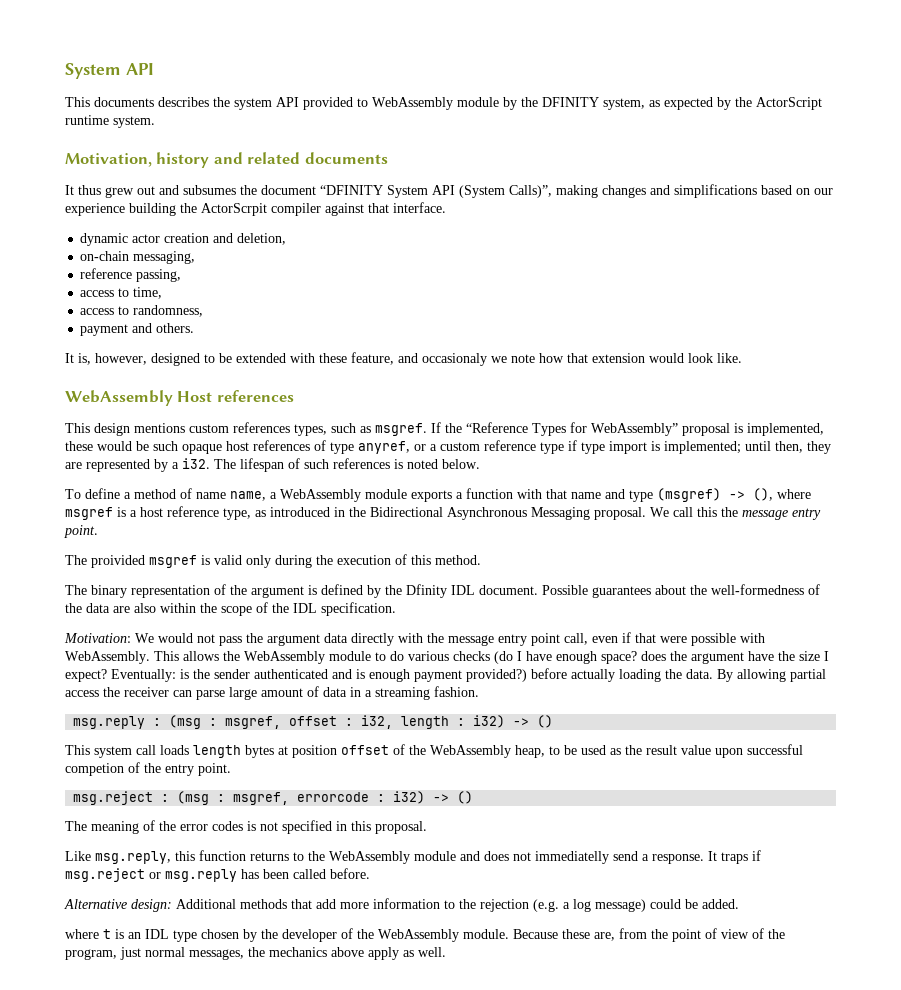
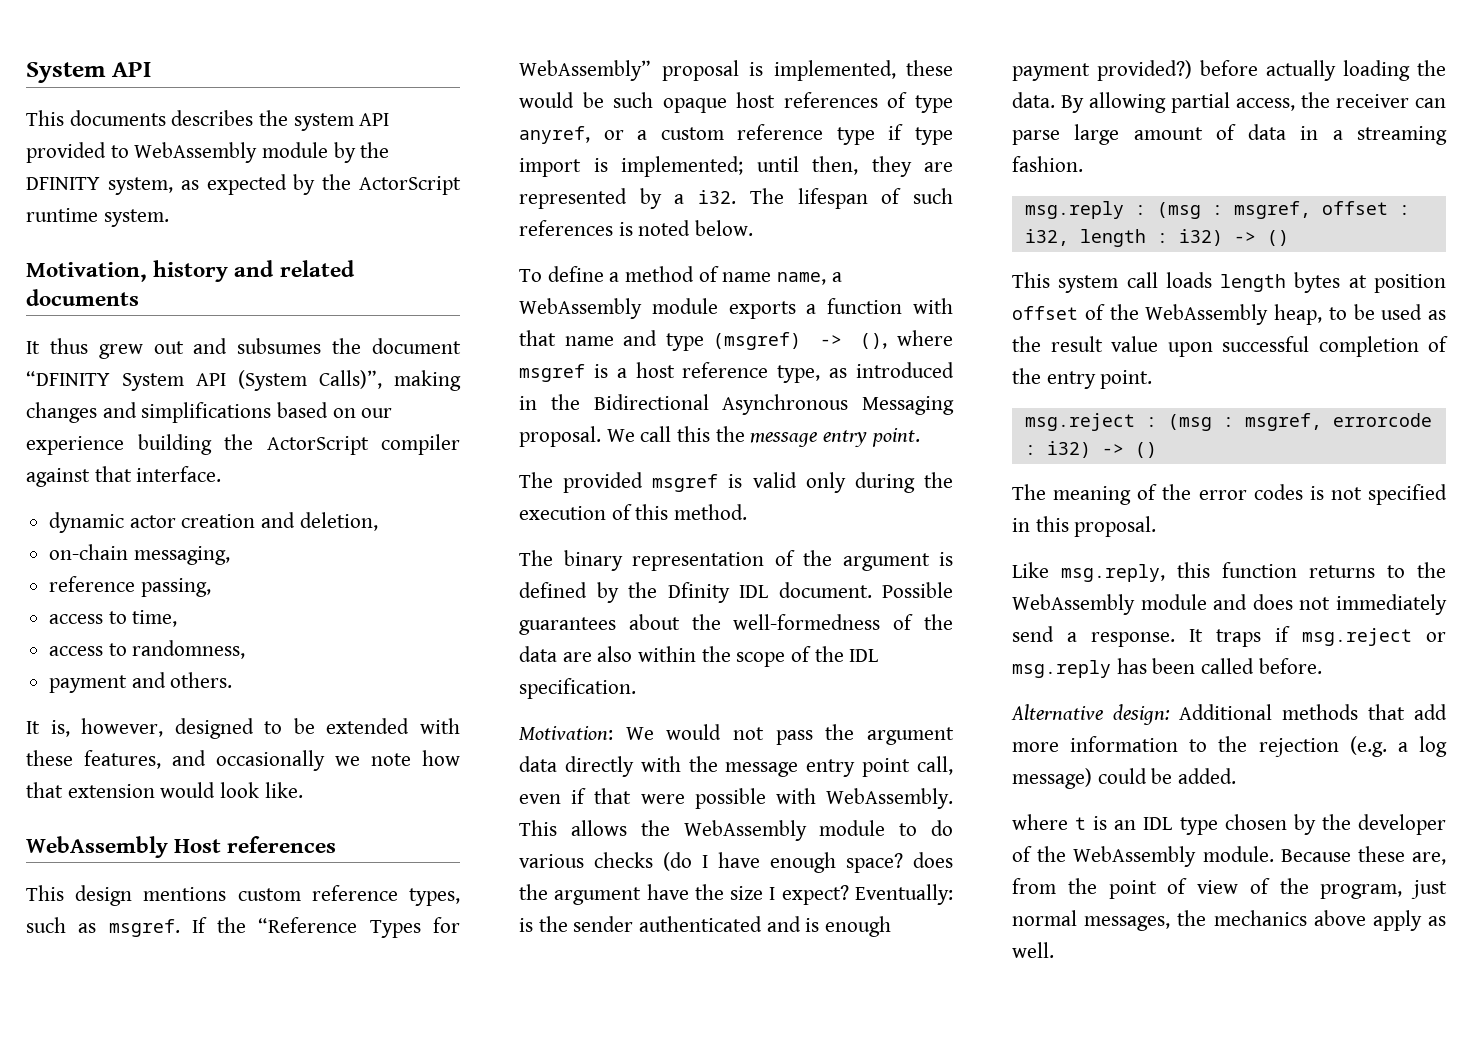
[201,203,267,216] ActorScrpit -> [266,436,369,455] ActorScript
[351,352,487,366] feature, and occasionaly -> [84,750,325,771] features, and occasionally
[233,422,290,433] references -> [311,885,398,901] reference
[91,555,145,568] proivided -> [563,472,644,493] provided
[65,690,99,697] access -> [1236,98,1295,111] access,
[65,763,124,776] competion -> [1318,336,1419,357] completion
[535,851,609,864] immediatelly -> [1336,594,1447,615] immediately

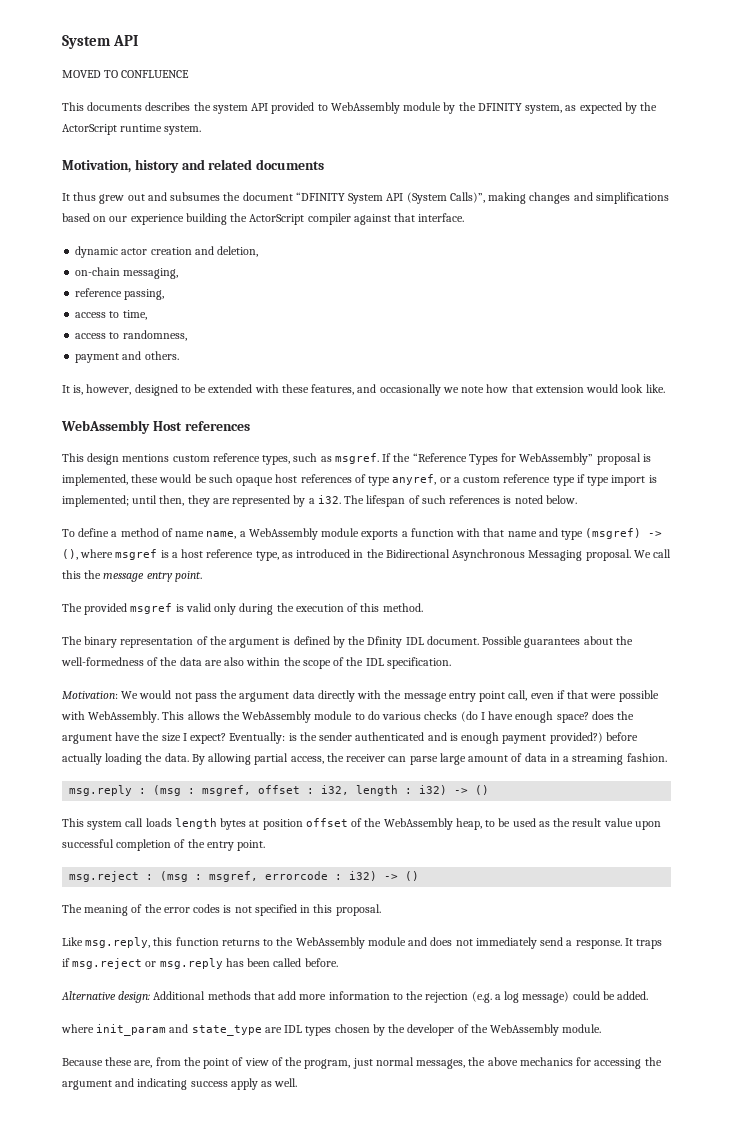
[26,62,151,83] System API -> [62,35,139,49] [62,70,190,78] System API // MOVED TO CONFLUENCE
[1075,816,1218,835] t is an IDL type -> [96,1024,332,1036] init_param and state_type are IDL types
(1274, 854) none -> (602, 1028) //
[1213,910,1366,926] mechanics above -> [487,1057,662,1069] [62,1078,228,1090] above mechanics for accessing the argument and indicating success

